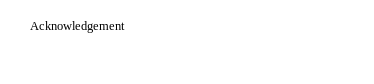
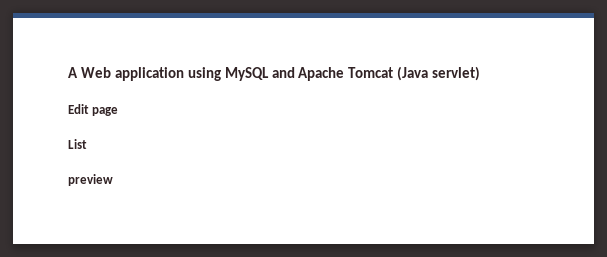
[30,21,125,33] Acknowledgement -> [68,66,481,81] [68,104,119,116] [68,139,87,149] [68,174,113,186] A Web application using MySQL and Apache Tomcat (Java servlet) // Edit page // List // preview

